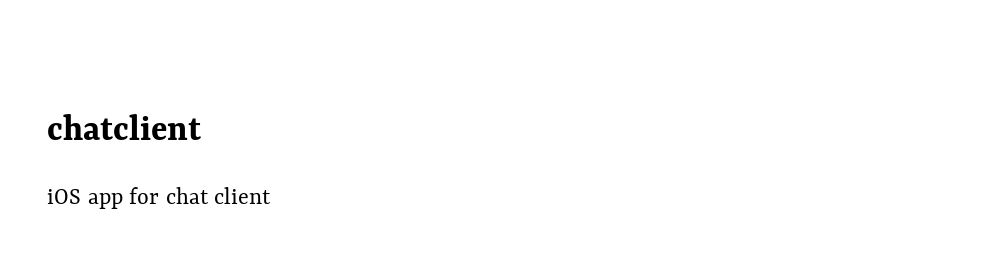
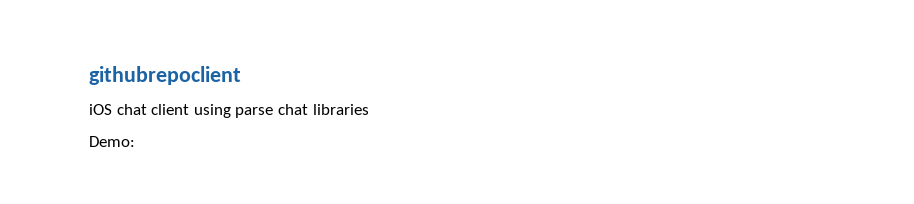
[47,114,201,140] chatclient -> [89,66,241,85] githubrepoclient
[87,187,272,209] app for chat client -> [116,104,369,118] [89,136,135,147] chat client using parse chat libraries // Demo:

